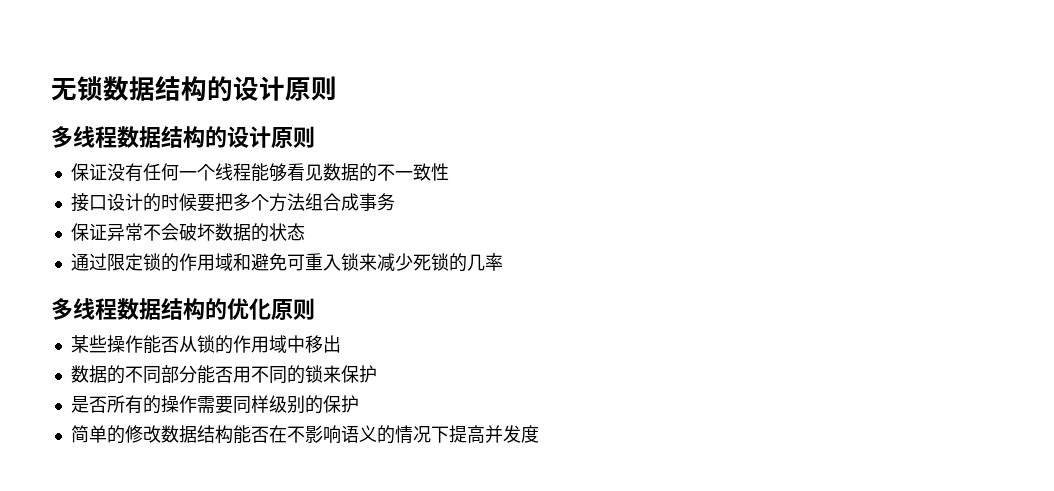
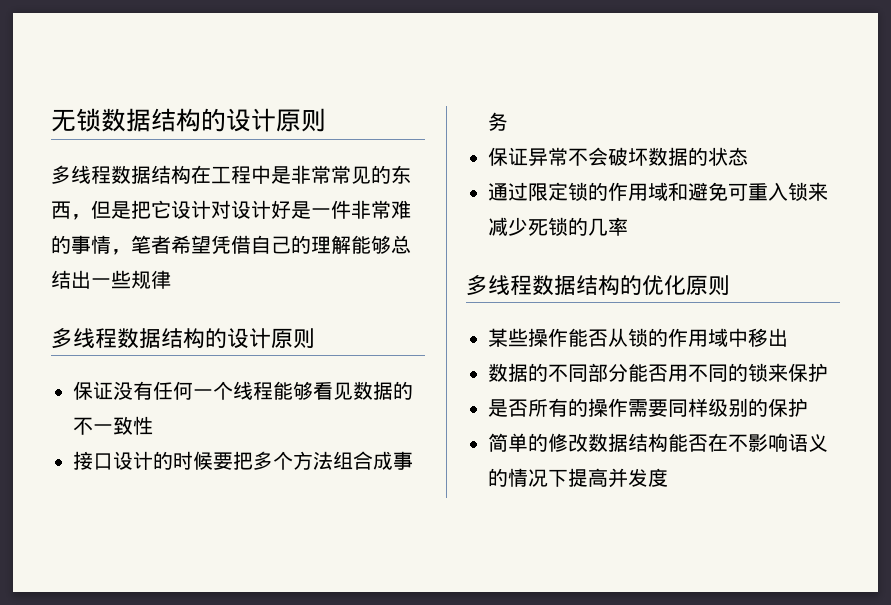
(337, 88) none -> [51,165,411,184] [51,200,411,220] [51,235,411,255] [51,270,171,289] // 多线程数据结构在工程中是非常常见的东西，但是把它设计对设计好是一件非常难的事情，笔者希望凭借自己的理解能够总结出一些规律

